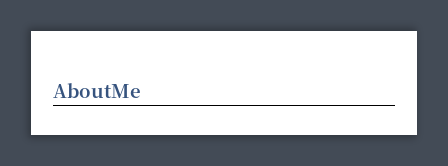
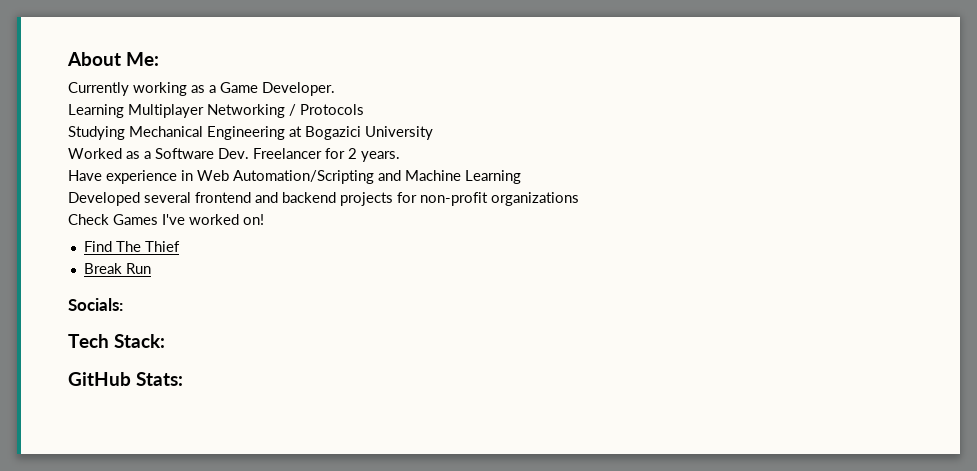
[53,83,141,98] AboutMe -> [67,52,159,66] [68,82,335,96] [68,104,364,118] [68,126,433,140] [68,148,400,162] [68,170,521,184] [68,192,579,206] [68,214,264,225] [83,241,180,252] [83,263,151,274] [68,298,123,311] [68,334,165,348] [68,372,183,386] About Me: // Currently working as a Game Developer. // Learning Multiplayer Networking / Protocols // Studying Mechanical Engineering at Bogazici University // Worked as a Software Dev. Freelancer for 2 years. // Have experience in Web Automation/Scripting and Machine Learning // Developed several frontend and backend projects for non-profit organizations // Check Games I've worked on! // Find The Thief // Break Run // Socials: // Tech Stack: // GitHub Stats:

